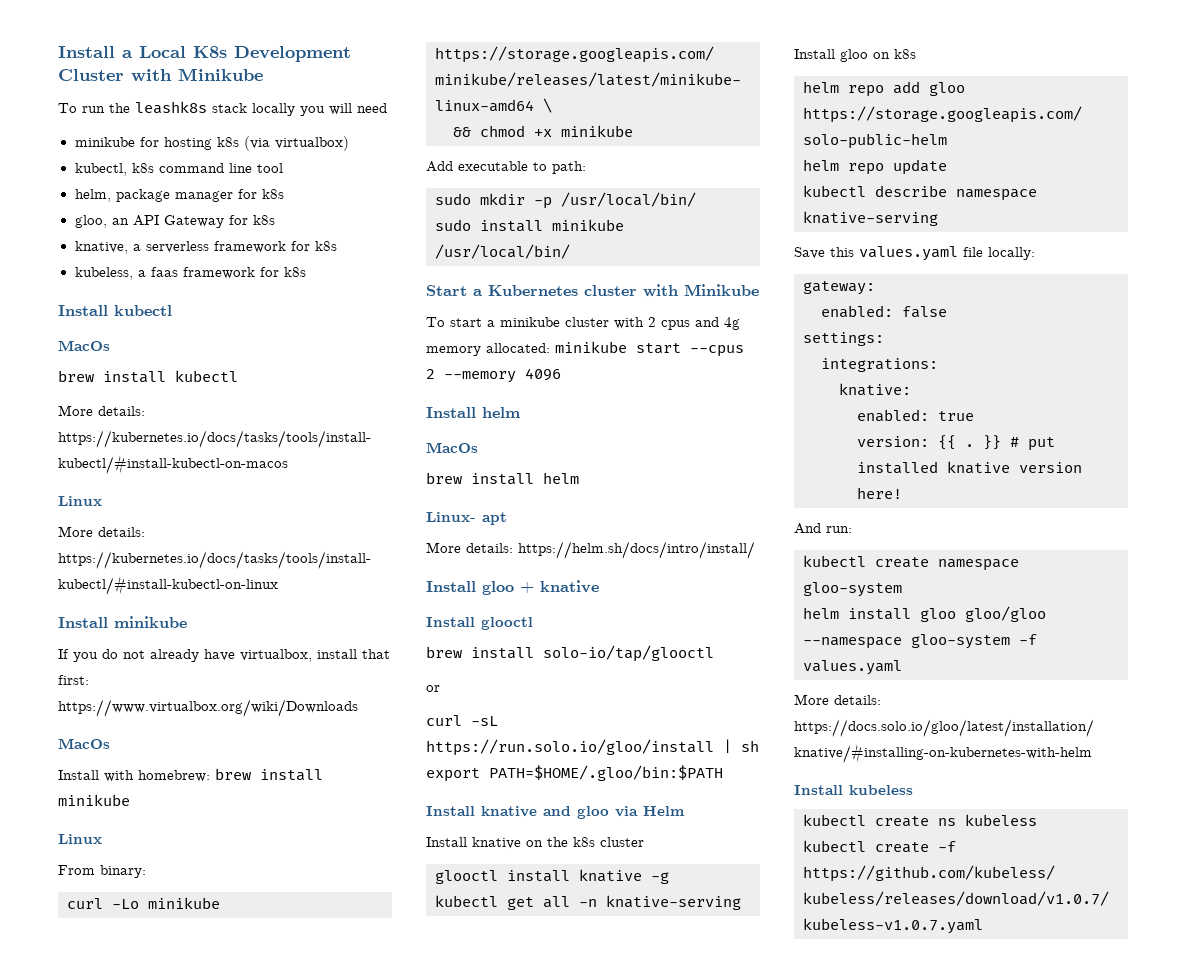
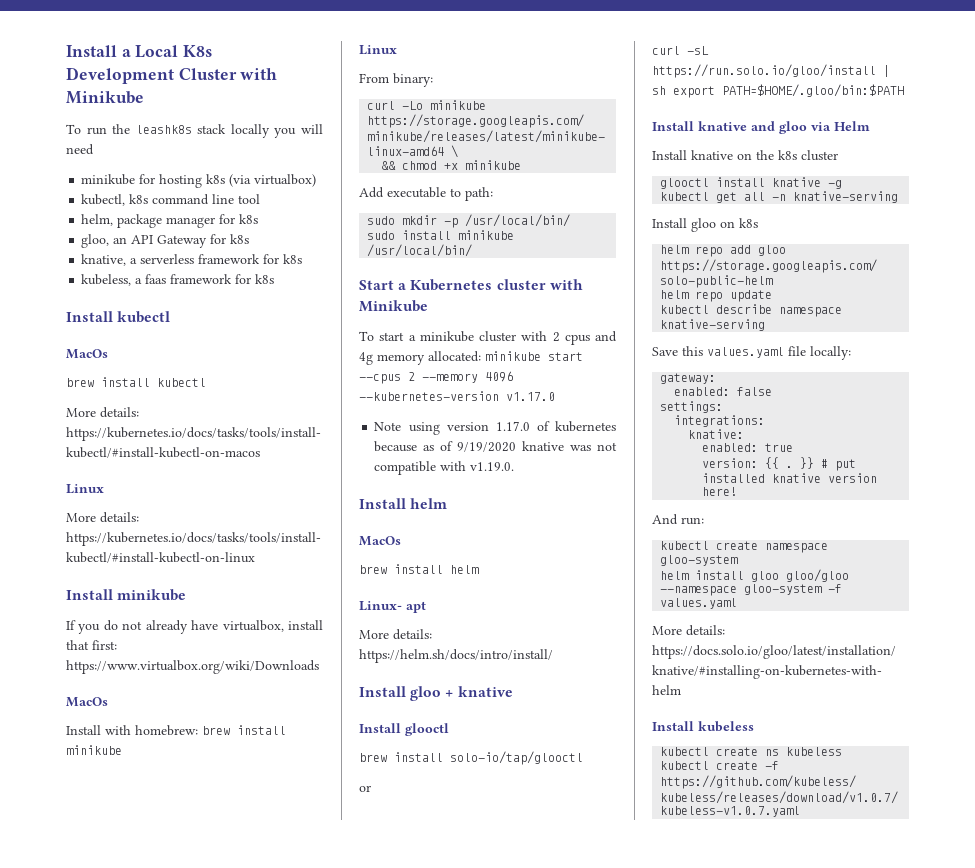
(561, 374) none -> [359,391,555,401] [374,421,616,435] [374,441,617,452] [374,461,515,475] --kubernetes-version v1.17.0 // Note using version 1.17.0 of kubernetes because as of 9/19/2020 knative was not compatible with v1.19.0.

